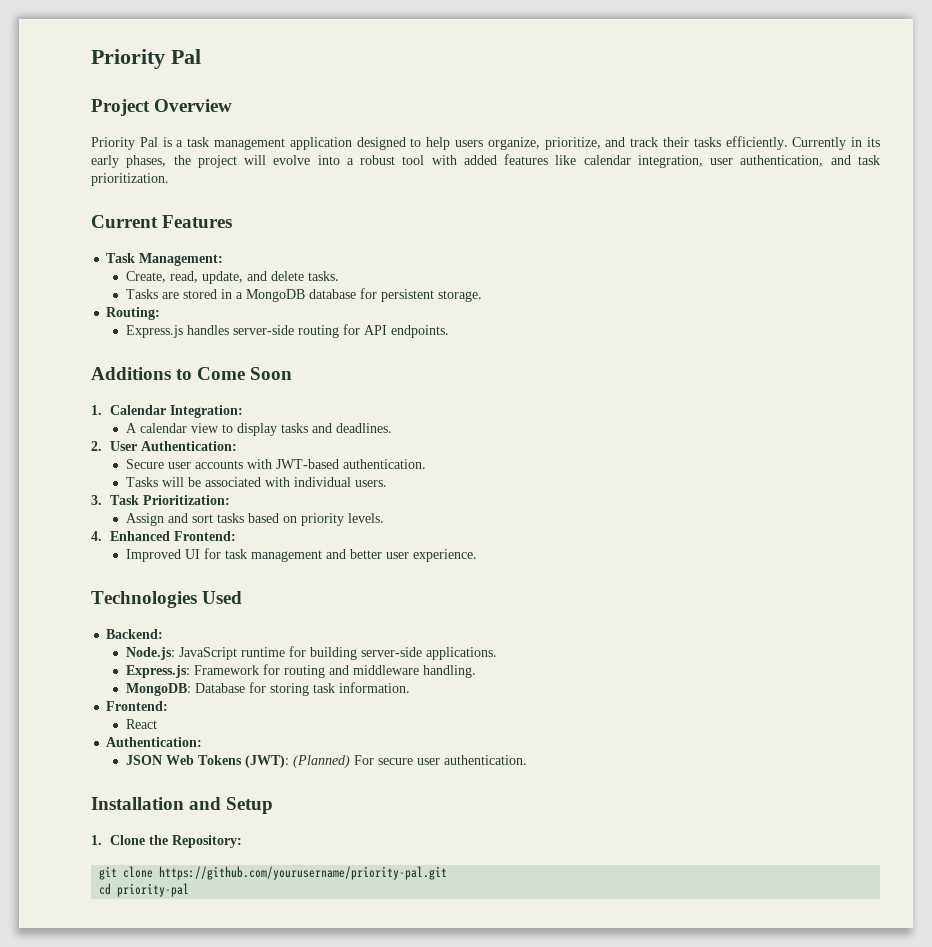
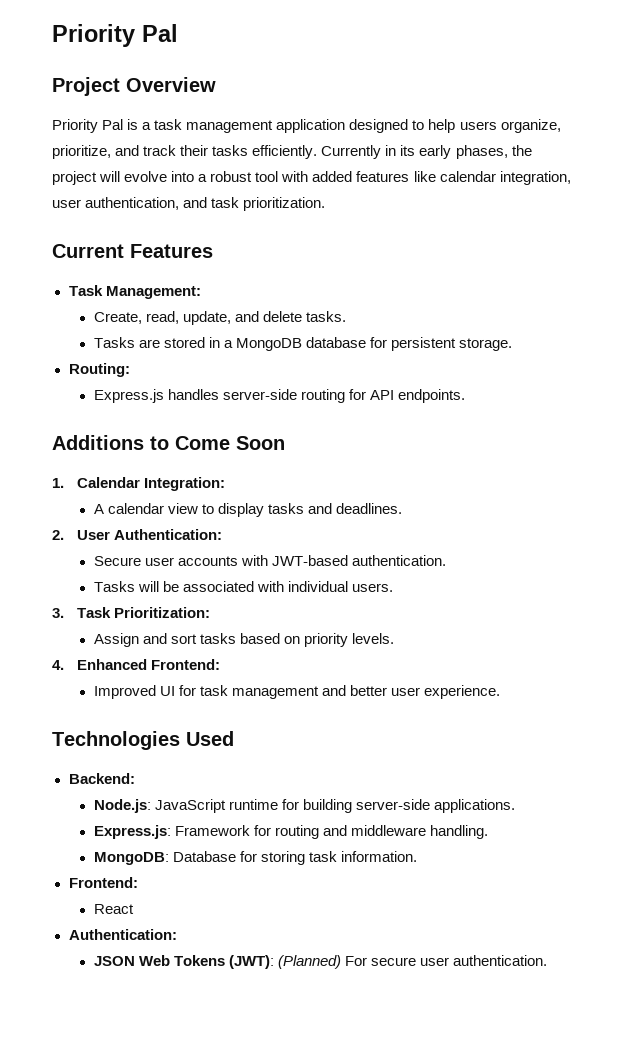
[91,797,274,814] [91,835,243,848] [99,866,448,880] [99,883,190,897] // Installation and Setup // 1. Clone the Repository: // git clone https://github.com/yourusername/priority-pal.git // cd priority-pal -> (547, 960) none

